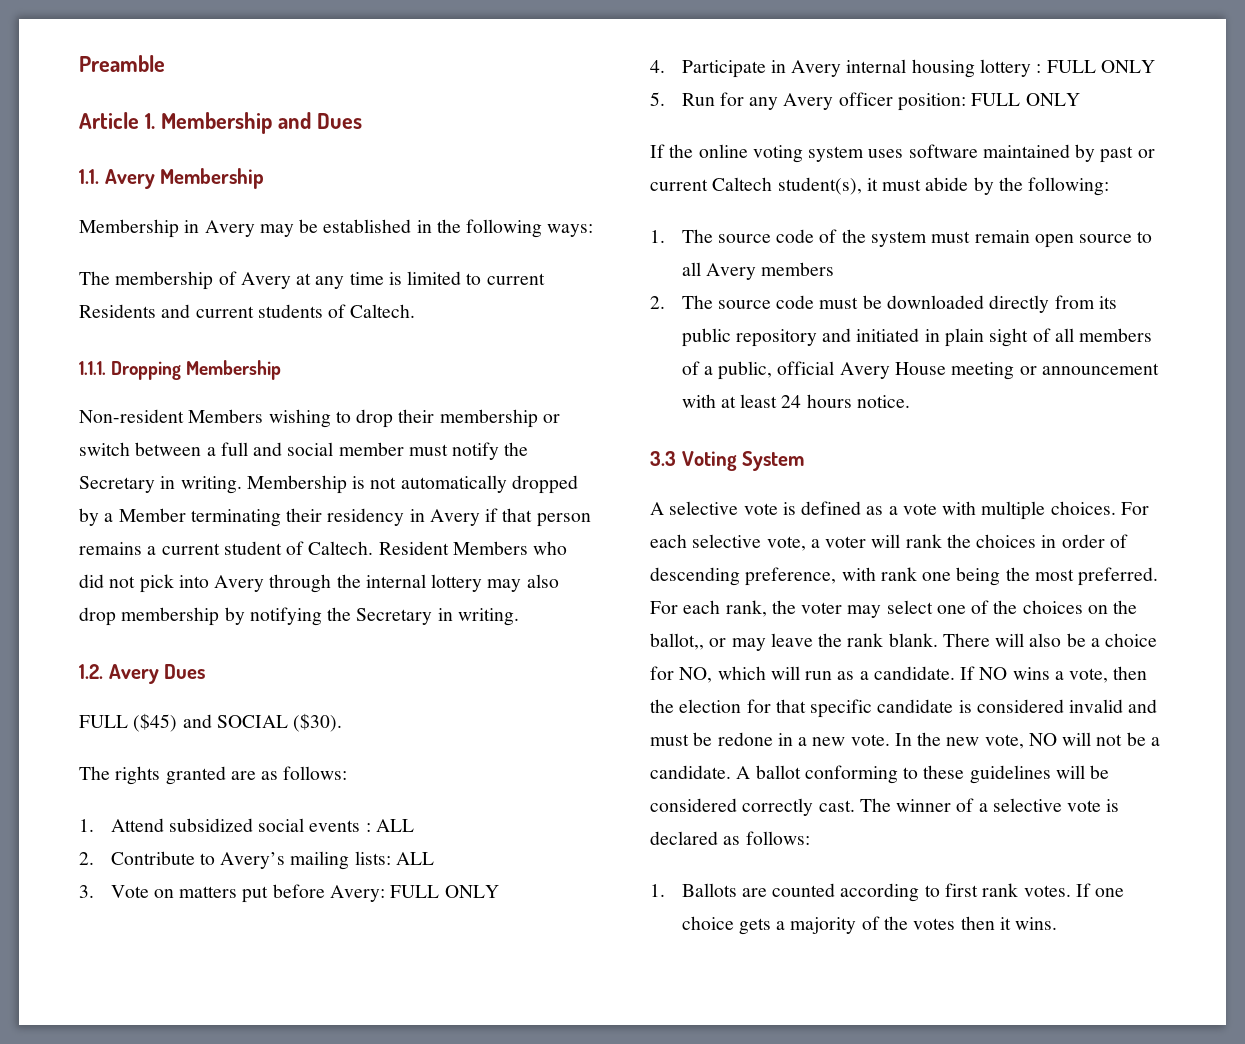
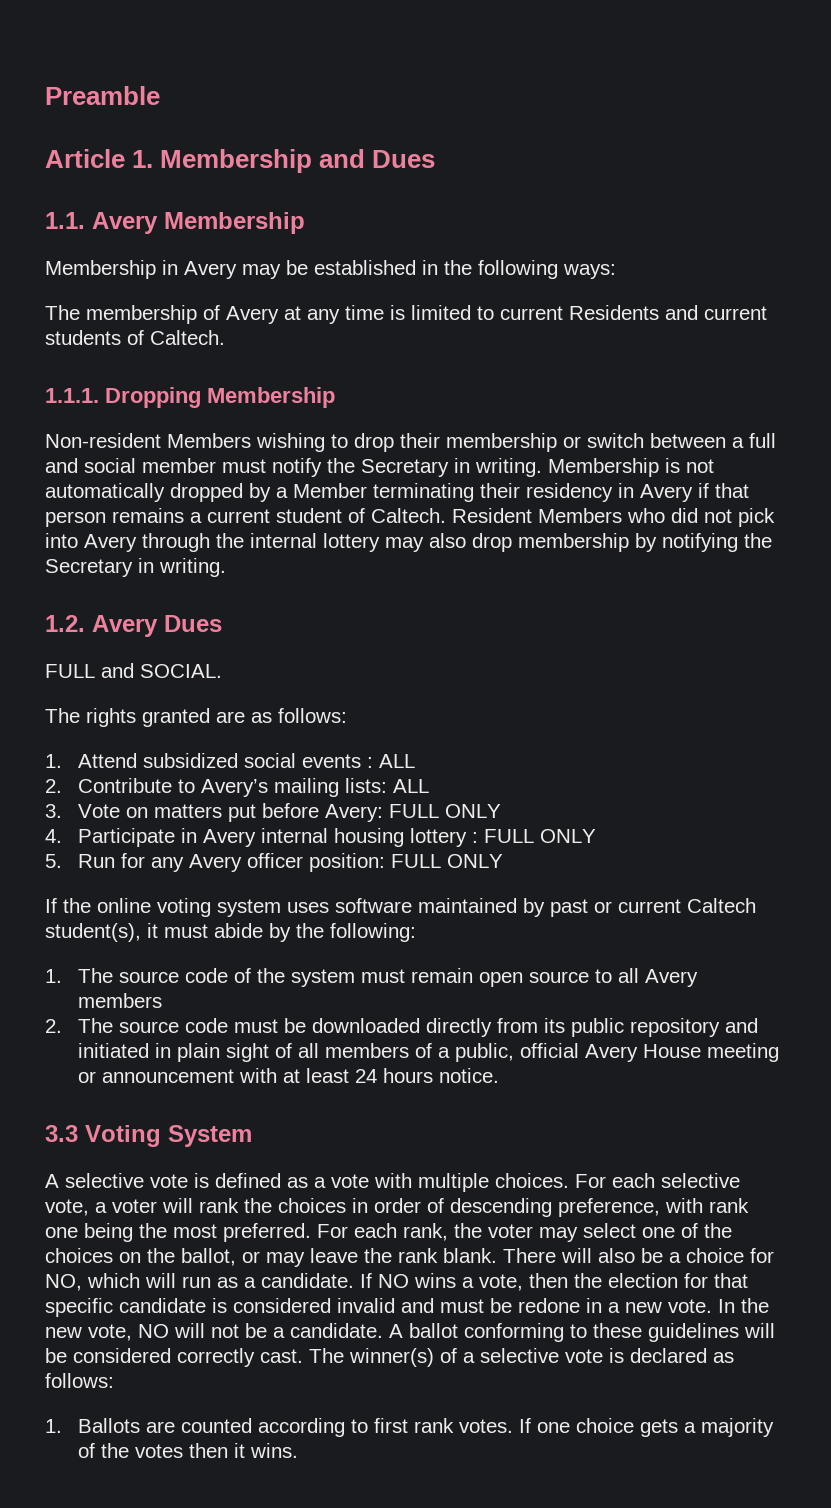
[133,713,343,732] ($45) and SOCIAL ($30). -> [101,663,222,678] and SOCIAL.
[650,633,704,650] ballot,, -> [181,1248,236,1266] ballot,
[896,799,952,812] winner -> [349,1348,434,1367] winner(s)

